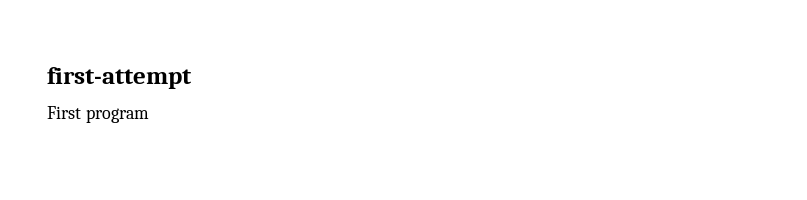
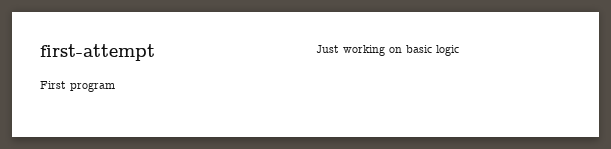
(149, 115) none -> [316,45,459,56] // Just working on basic logic

